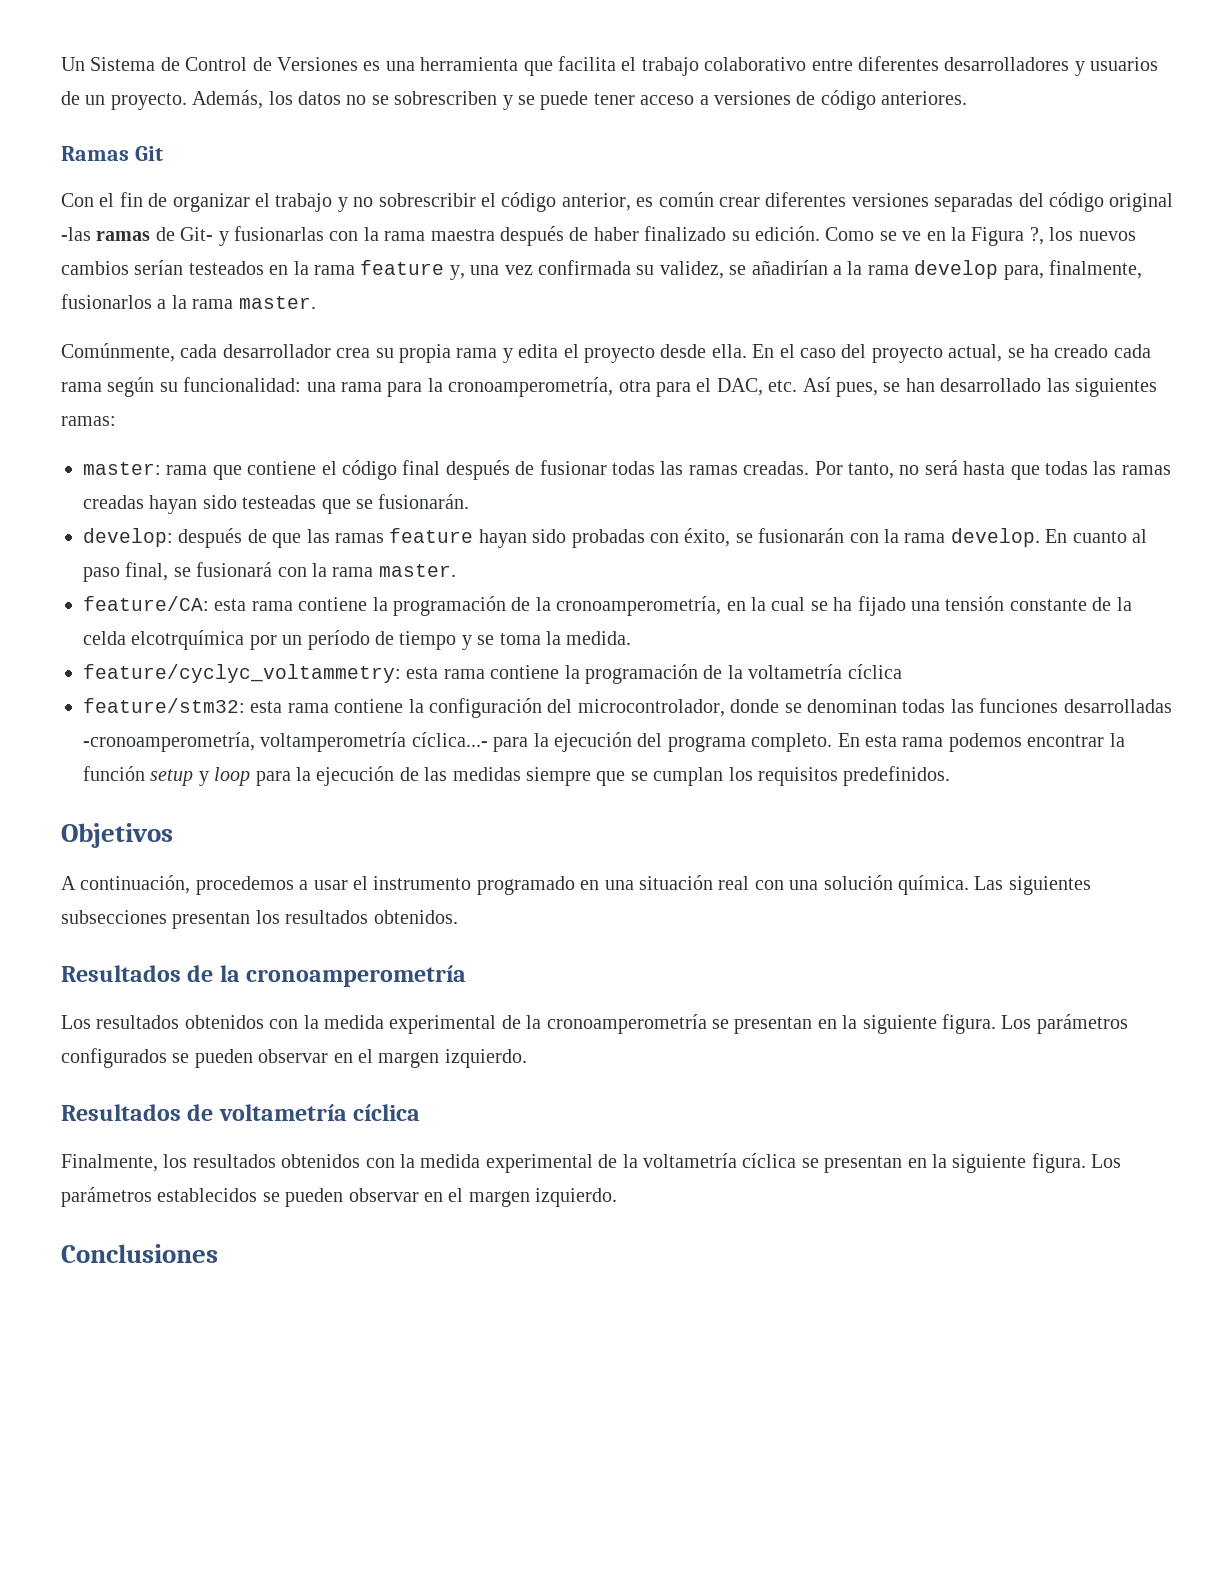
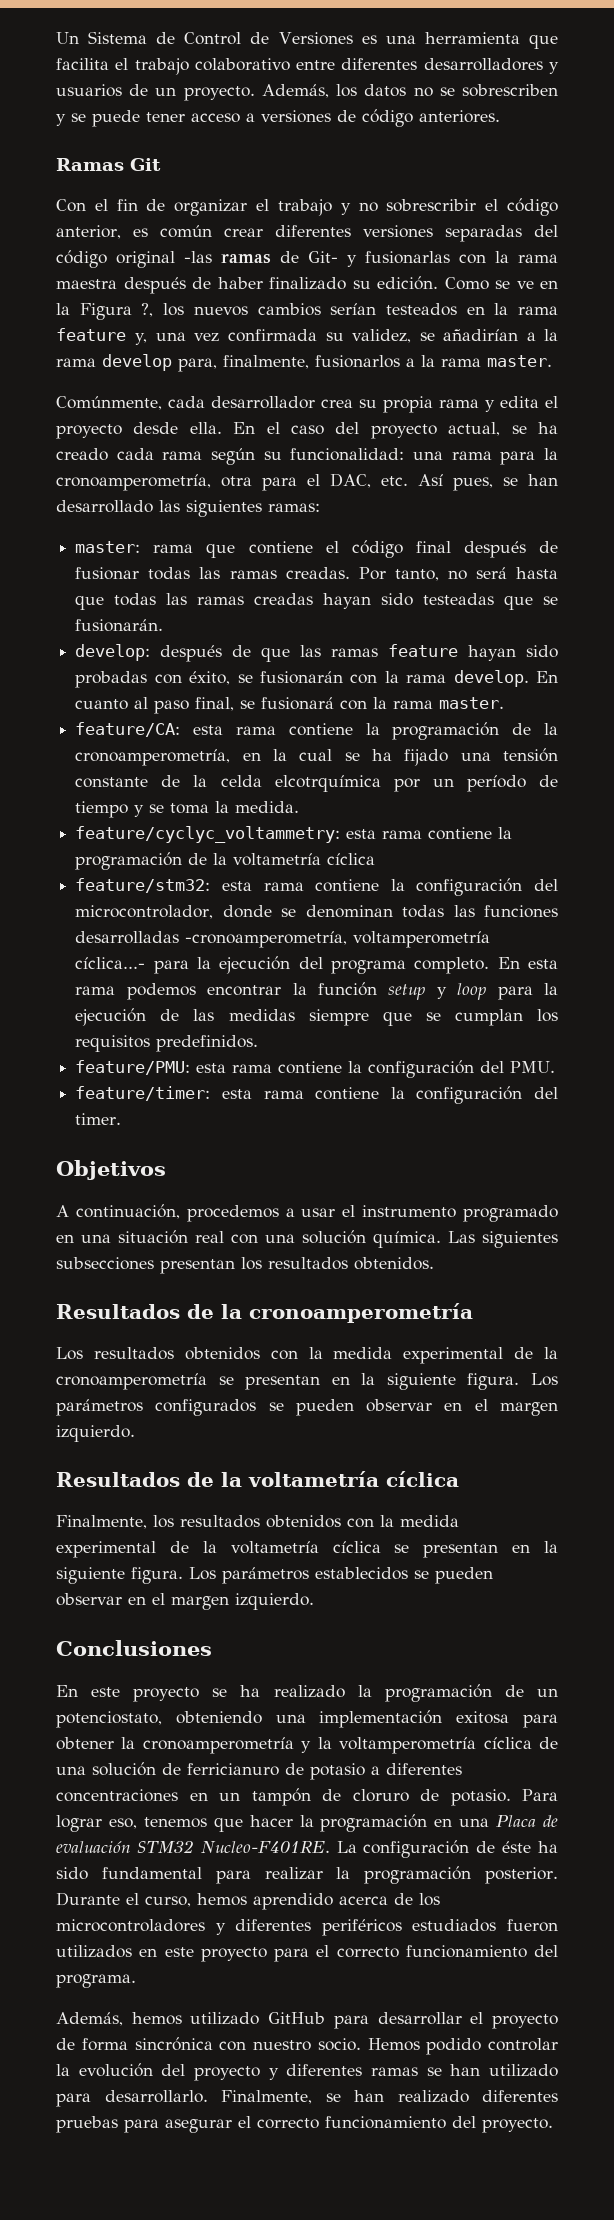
(951, 776) none -> [75,1060,556,1078] [75,1086,558,1104] [75,1113,122,1125] // feature/PMU: esta rama contiene la configuración del PMU. // feature/timer: esta rama contiene la configuración del timer.
(214, 1112) none -> [221,1472,242,1487] la
(218, 1253) none -> [56,1684,558,1702] [56,1710,558,1728] [56,1737,558,1754] [56,1762,462,1780] [56,1788,558,1806] [56,1814,558,1832] [56,1840,558,1858] [56,1866,559,1884] [56,1892,440,1910] [56,1919,558,1936] [56,1945,558,1962] [56,1974,136,1988] [56,2012,558,2029] [56,2037,558,2055] [56,2063,558,2081] [56,2090,558,2107] [56,2116,553,2133] // En este proyecto se ha realizado la programación de un potenciostato, obteniendo una implementación exitosa para obtener la cronoamperometría y la voltamperometría cíclica de una solución de ferricianuro de potasio a diferentes concentraciones en un tampón de cloruro de potasio. Para lograr eso, tenemos que hacer la programación en una Placa de evaluación STM32 Nucleo-F401RE. La configuración de éste ha sido fundamental para realizar la programación posterior. Durante el curso, hemos aprendido acerca de los microcontroladores y diferentes periféricos estudiados fueron utilizados en este proyecto para el correcto funcionamiento del programa. // Además, hemos utilizado GitHub para desarrollar el proyecto de forma sincrónica con nuestro socio. Hemos podido controlar la evolución del proyecto y diferentes ramas se han utilizado para desarrollarlo. Finalmente, se han realizado diferentes pruebas para asegurar el correcto funcionamiento del proyecto.

